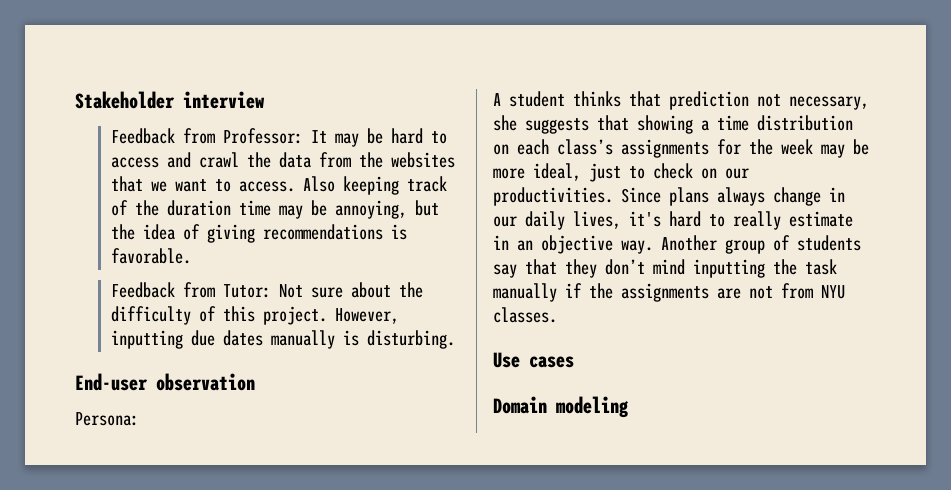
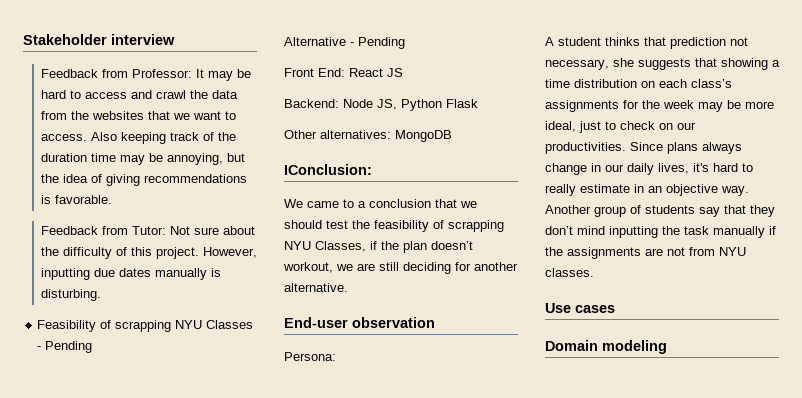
(456, 339) none -> [37,320,254,332] [37,341,93,353] [284,37,405,49] [284,68,403,77] [284,99,478,111] [284,130,452,142] [284,164,372,175] [284,199,477,208] [284,220,504,232] [284,241,473,253] [283,262,518,274] [284,283,348,292] // Feasibility of scrapping NYU Classes - Pending // Alternative - Pending // Front End: React JS // Backend: Node JS, Python Flask // Other alternatives: MongoDB // IConclusion: // We came to a conclusion that we should test the feasibility of scrapping NYU Classes, if the plan doesn’t workout, we are still deciding for another alternative.

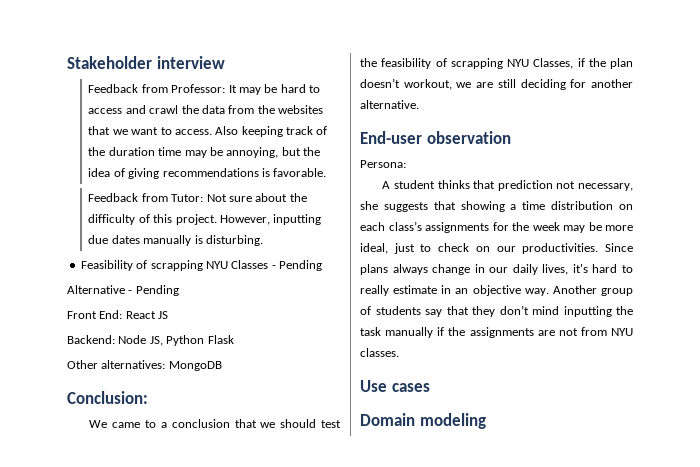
[284,164,372,175] IConclusion: -> [67,391,148,404] Conclusion:

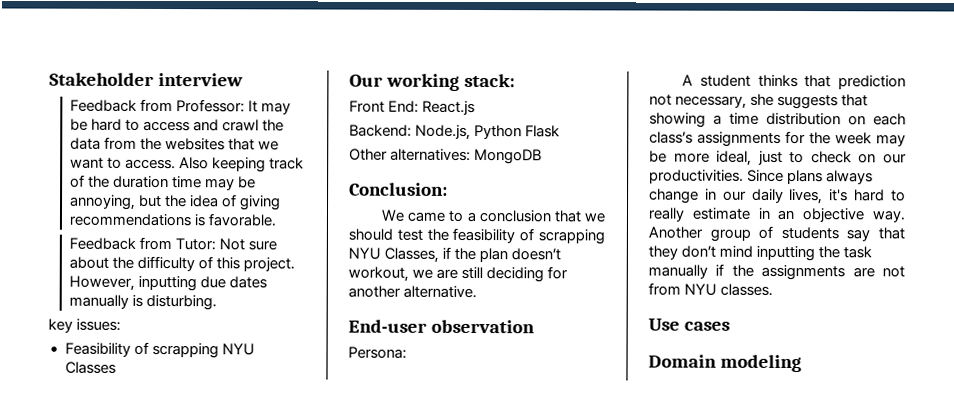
(263, 240) none -> [48,318,122,333] // key issues:
[271,260,322,271] [67,285,179,296] - Pending // Alternative - Pending -> [349,73,515,91] // Our working stack:
[125,311,169,319] React JS -> [422,100,476,115] React.js
[118,335,163,346] Node JS, -> [415,124,472,140] Node.js,

